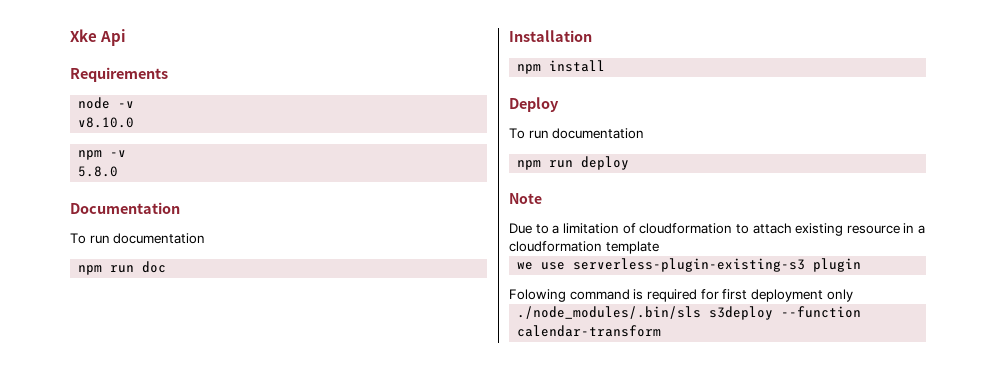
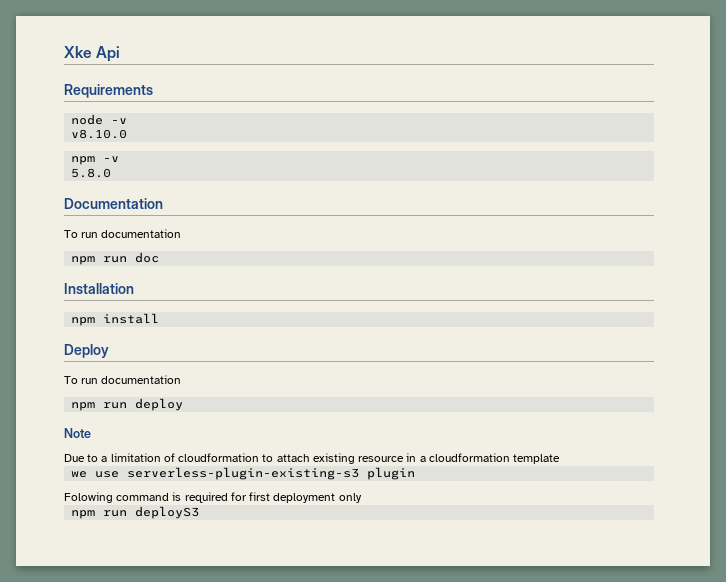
[517,306,862,320] [517,325,662,337] ./node_modules/.bin/sls s3deploy --function calendar-transform -> [71,506,200,519] npm run deployS3

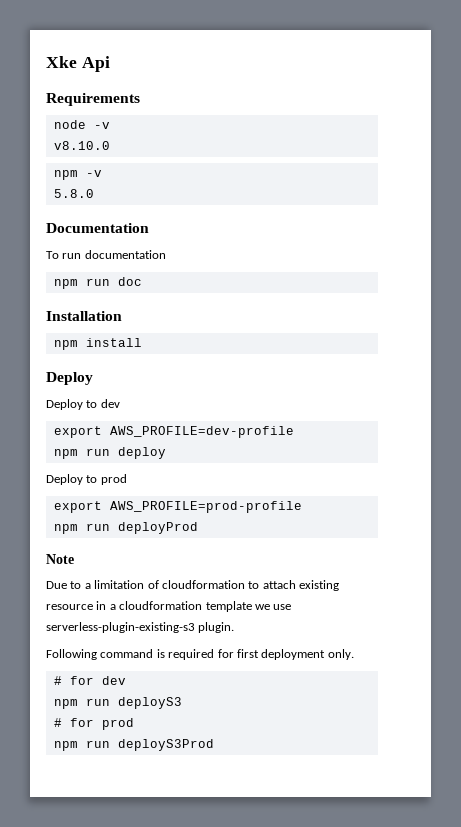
[64,375,182,384] [71,398,184,411] To run documentation // npm run deploy -> [46,399,120,410] [53,426,294,438] [53,447,166,459] [46,474,127,485] [53,501,302,513] [53,522,198,534] Deploy to dev // export AWS_PROFILE=dev-profile // npm run deploy // Deploy to prod // export AWS_PROFILE=prod-profile // npm run deployProd
(561, 459) // -> (252, 606) none
[367,467,416,480] [64,492,113,503] plugin // Folowing -> [198,622,235,633] [46,649,97,660] plugin. // Following
[338,493,362,503] only -> [327,649,354,660] [53,676,126,685] only. // # for dev
(200, 512) none -> [53,718,134,730] [53,739,214,751] // # for prod // npm run deployS3Prod

